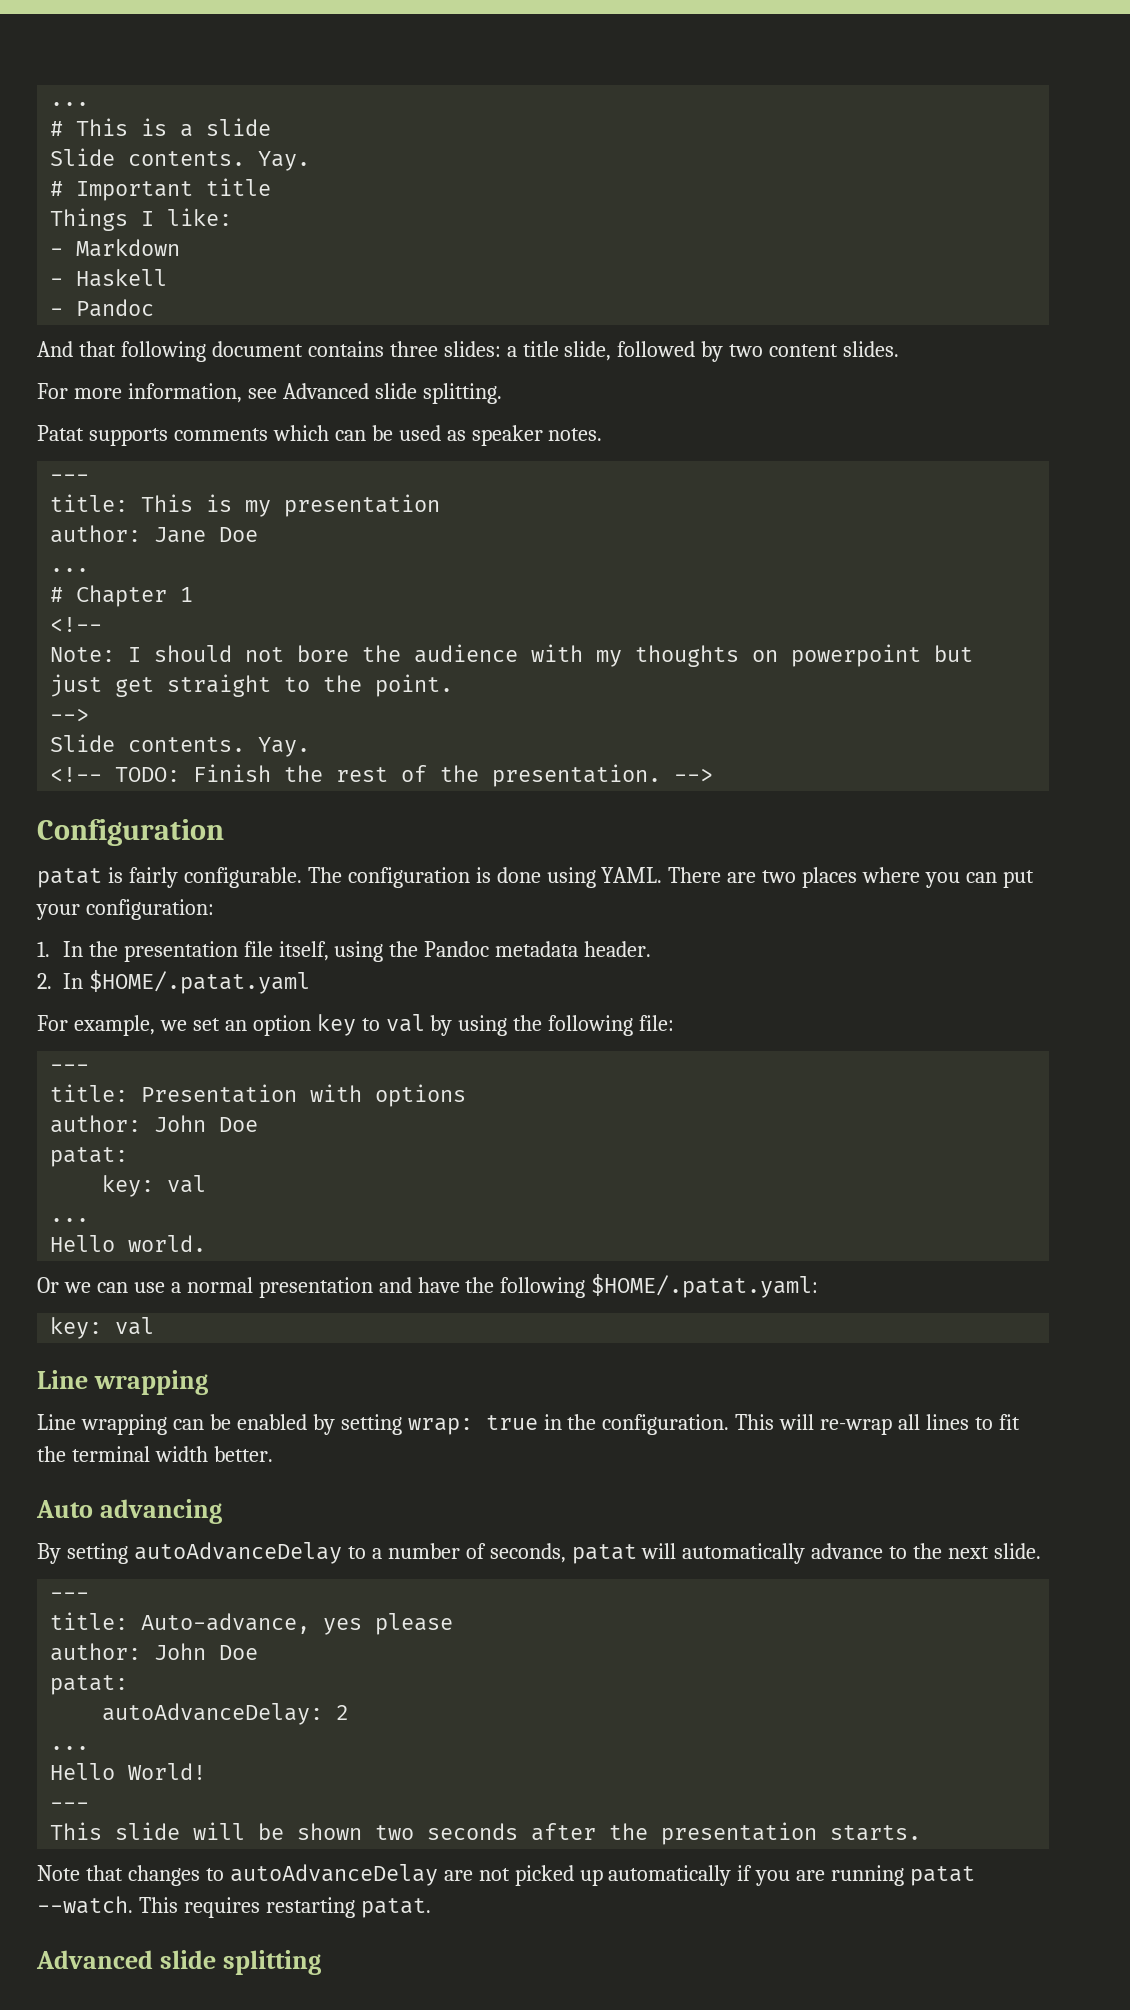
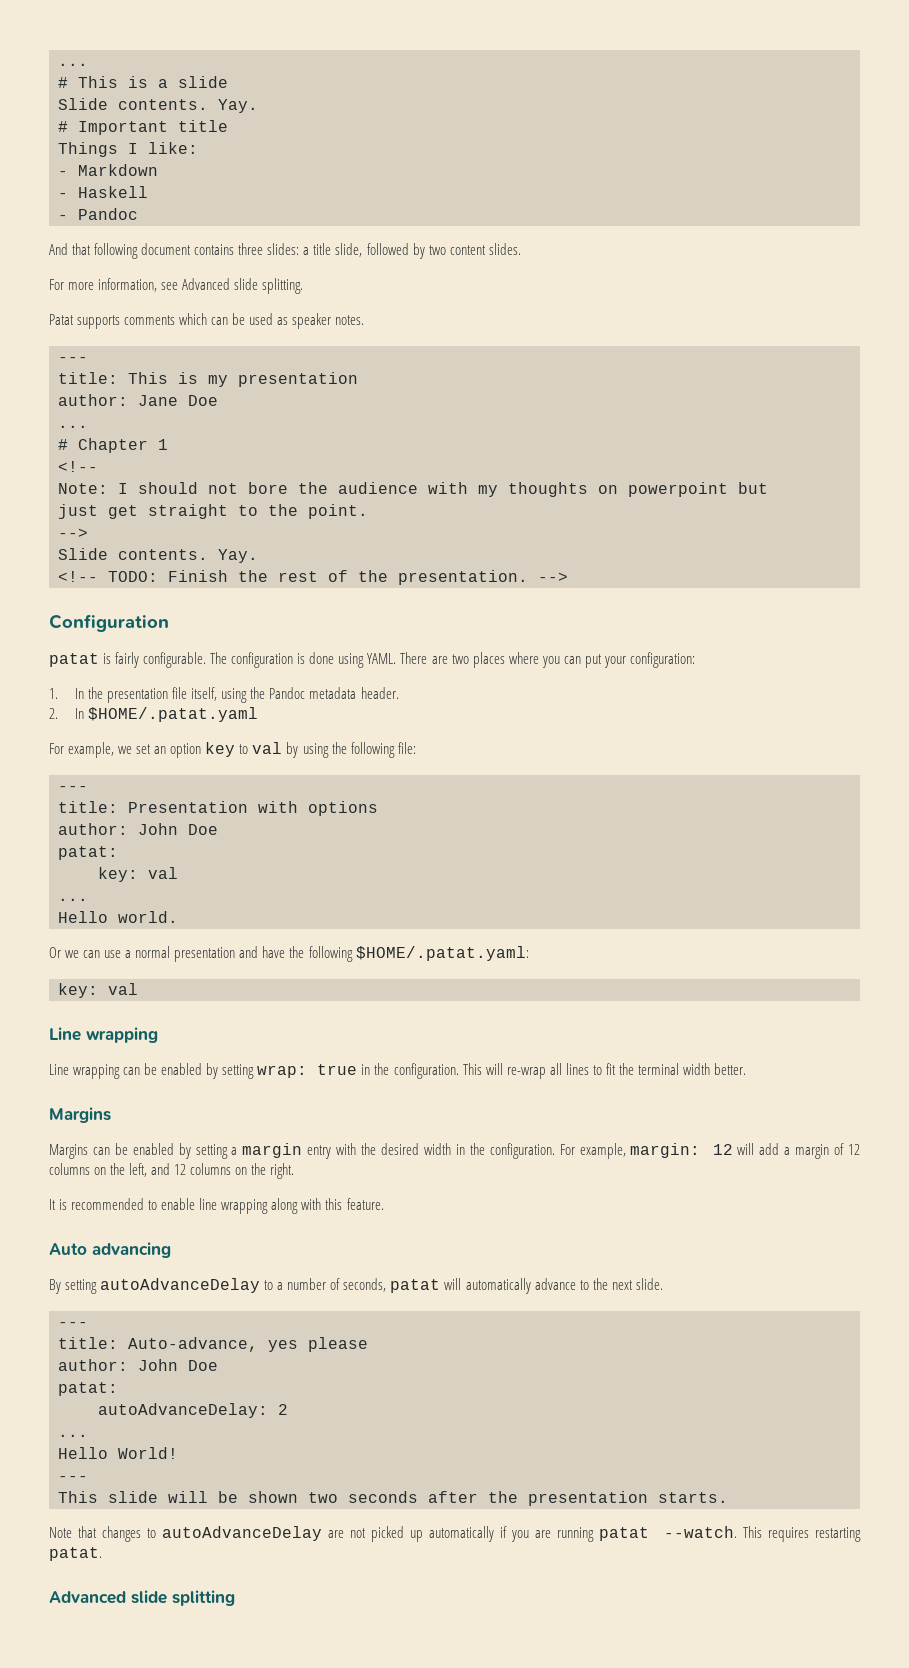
(273, 1454) none -> [49,1107,111,1123] [49,1143,860,1159] [49,1163,295,1179] [49,1198,384,1214] // Margins // Margins can be enabled by setting a margin entry with the desired width in the configuration. For example, margin: 12 will add a margin of 12 columns on the left, and 12 columns on the right. // It is recommended to enable line wrapping along with this feature.

